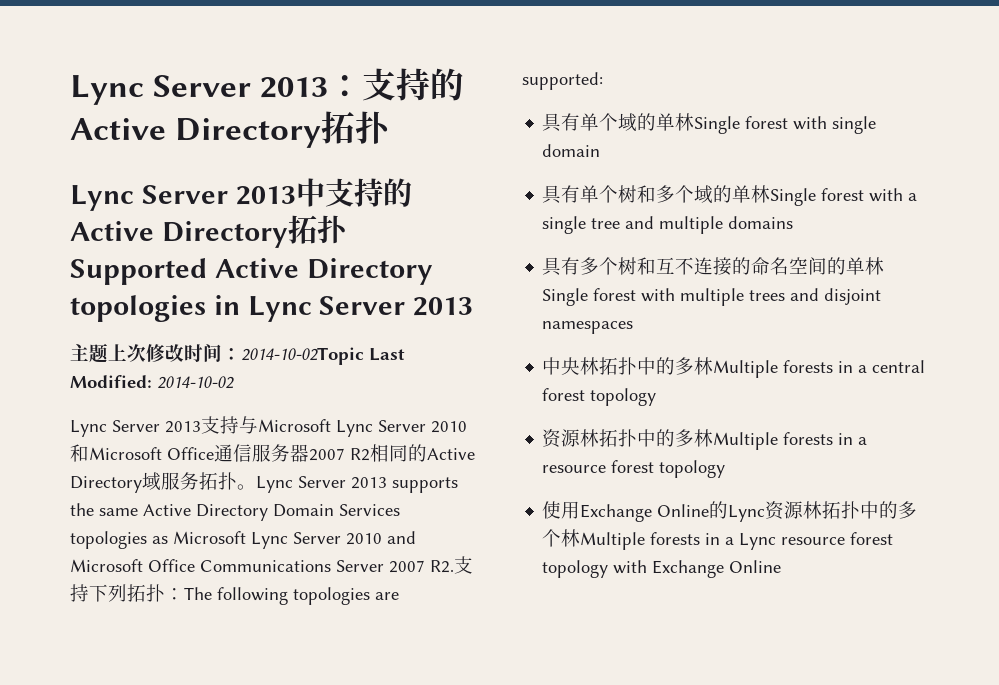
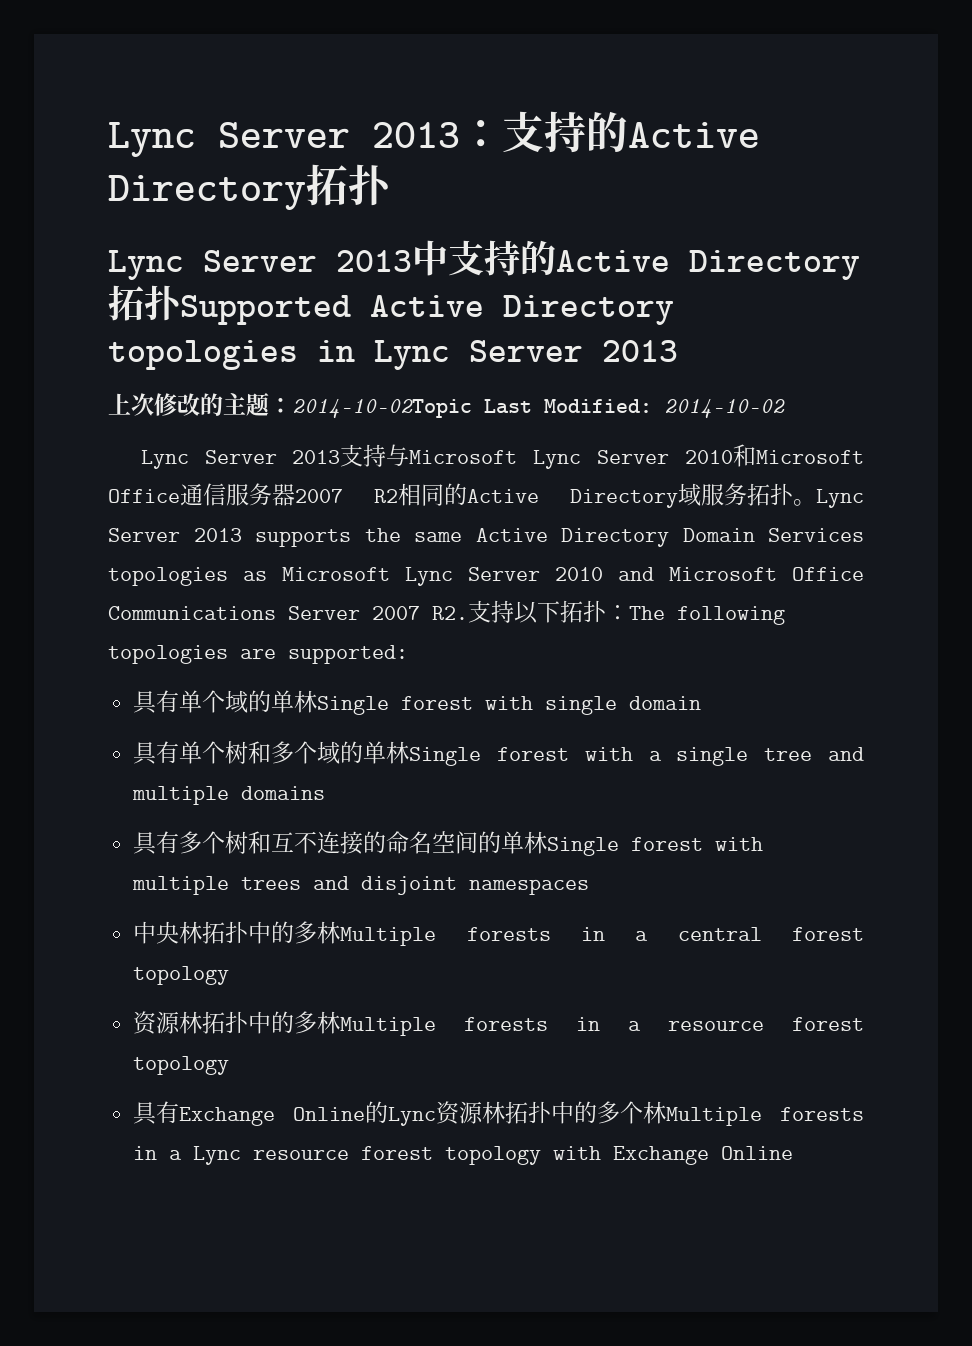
[70,343,108,363] 主题 -> (678, 351) none
[184,344,222,362] 时间 -> [200,392,269,416] 的主题
[89,584,127,602] 下列 -> [514,601,560,624] 以下
[542,501,581,519] 使用 -> [133,1101,180,1125] 具有

